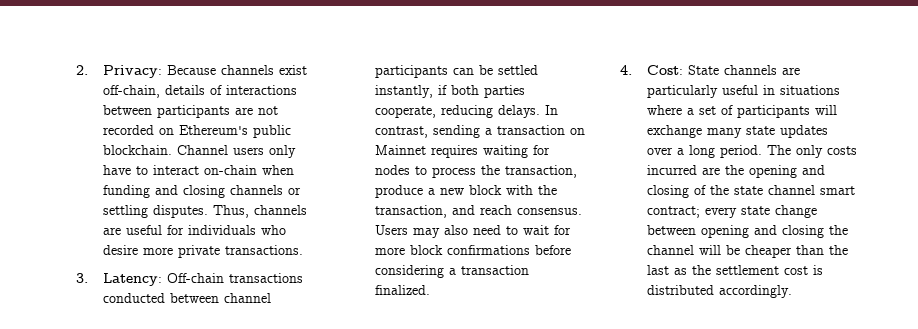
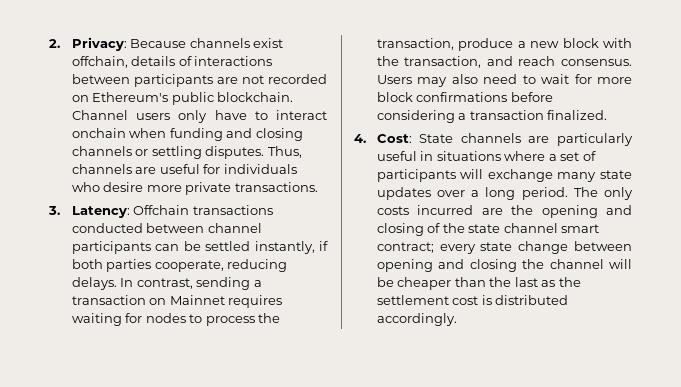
[103,85,161,98] off-chain, -> [71,56,128,68] offchain,
[204,165,258,175] on-chain -> [71,128,126,138] onchain
[167,273,225,283] Off-chain -> [133,205,190,215] Offchain

